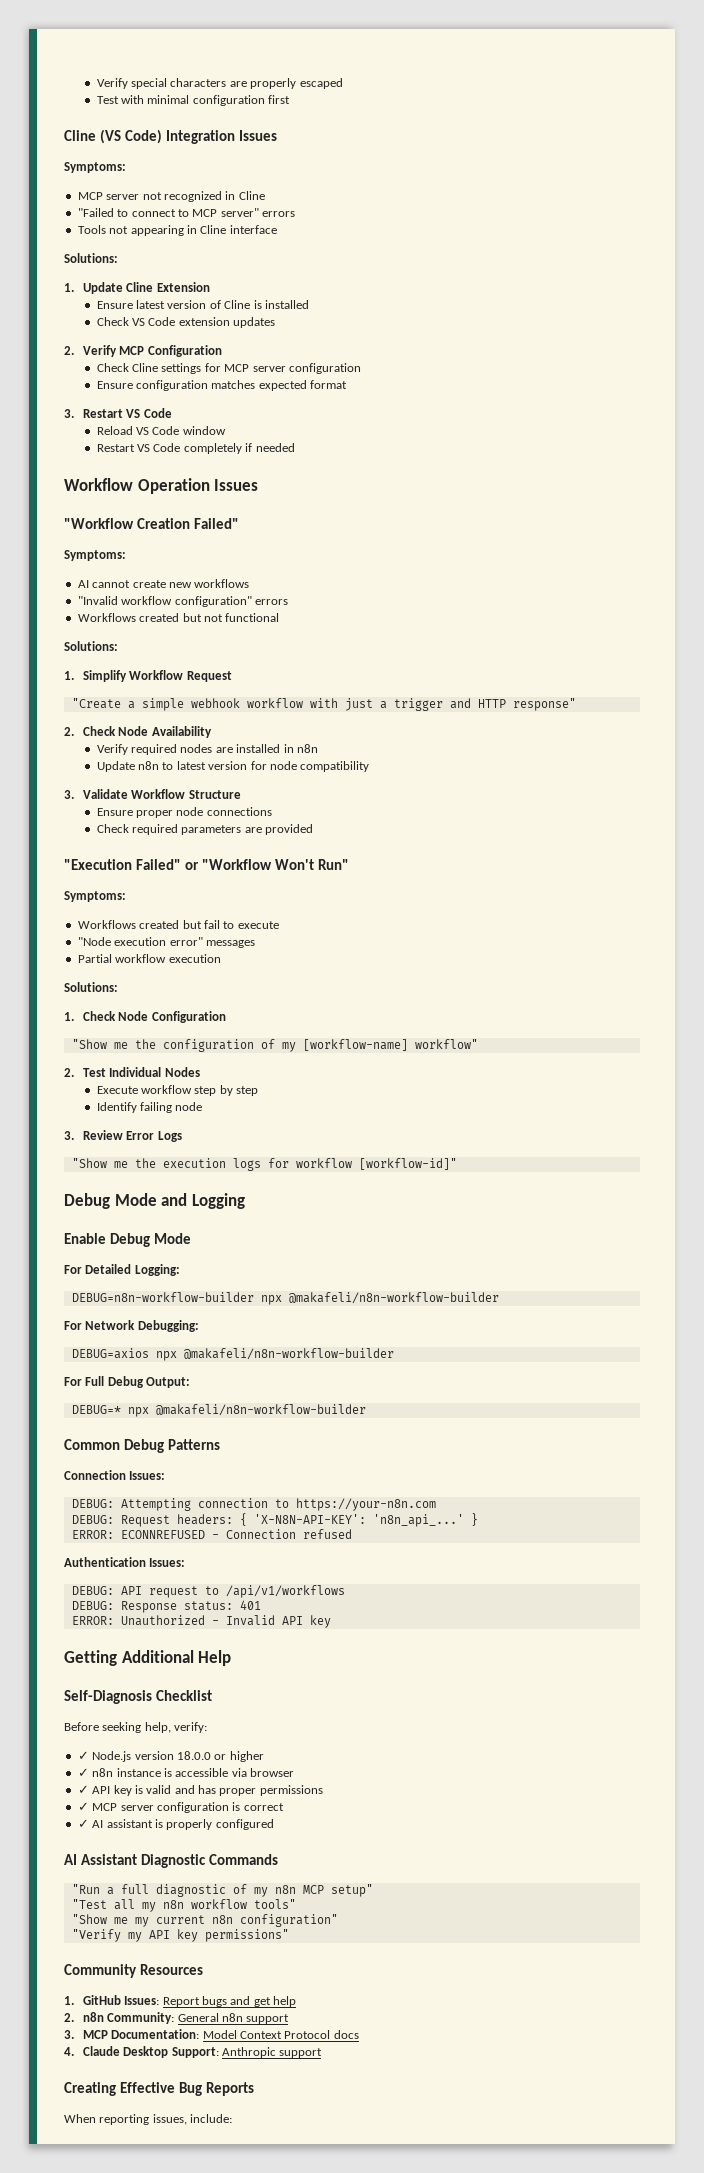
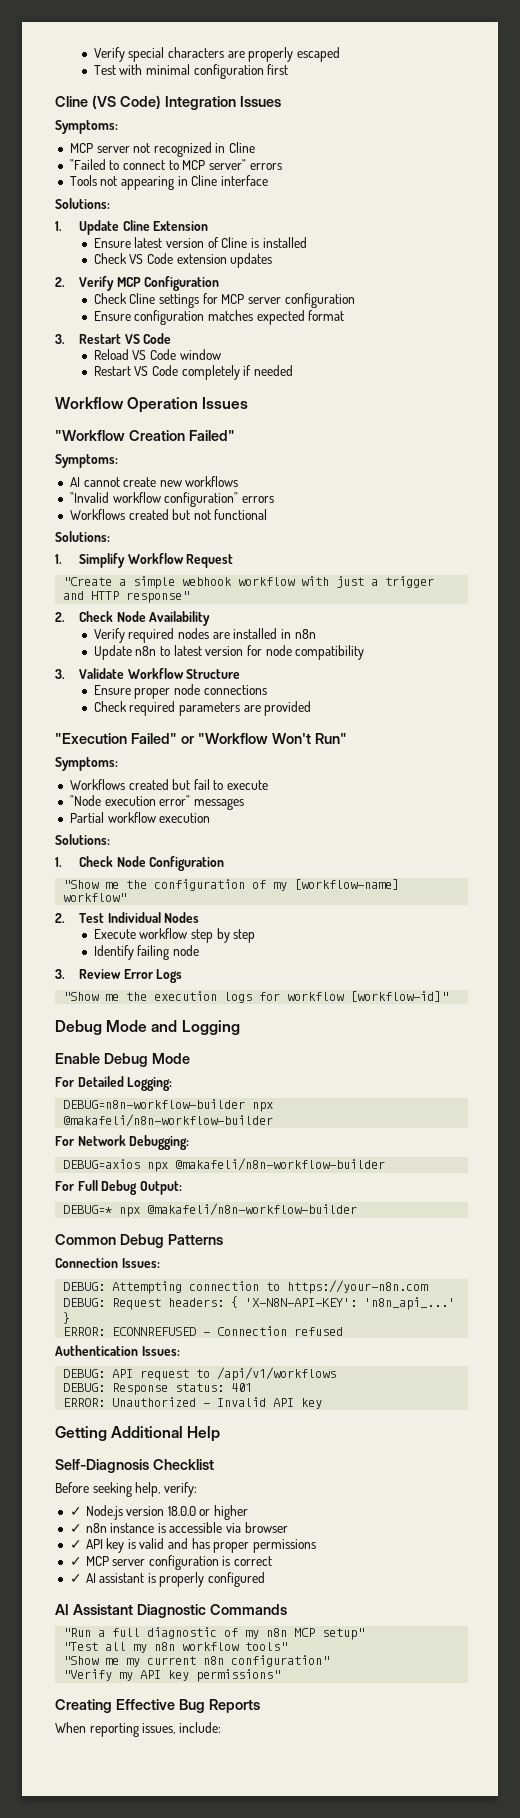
[64,1964,203,1978] [64,1995,297,2007] [64,2012,290,2024] [64,2029,359,2039] [64,2046,323,2058] // Community Resources // 1. GitHub Issues: Report bugs and get help // 2. n8n Community: General n8n support // 3. MCP Documentation: Model Context Protocol docs // 4. Claude Desktop Support: Anthropic support -> (281, 1675) none

